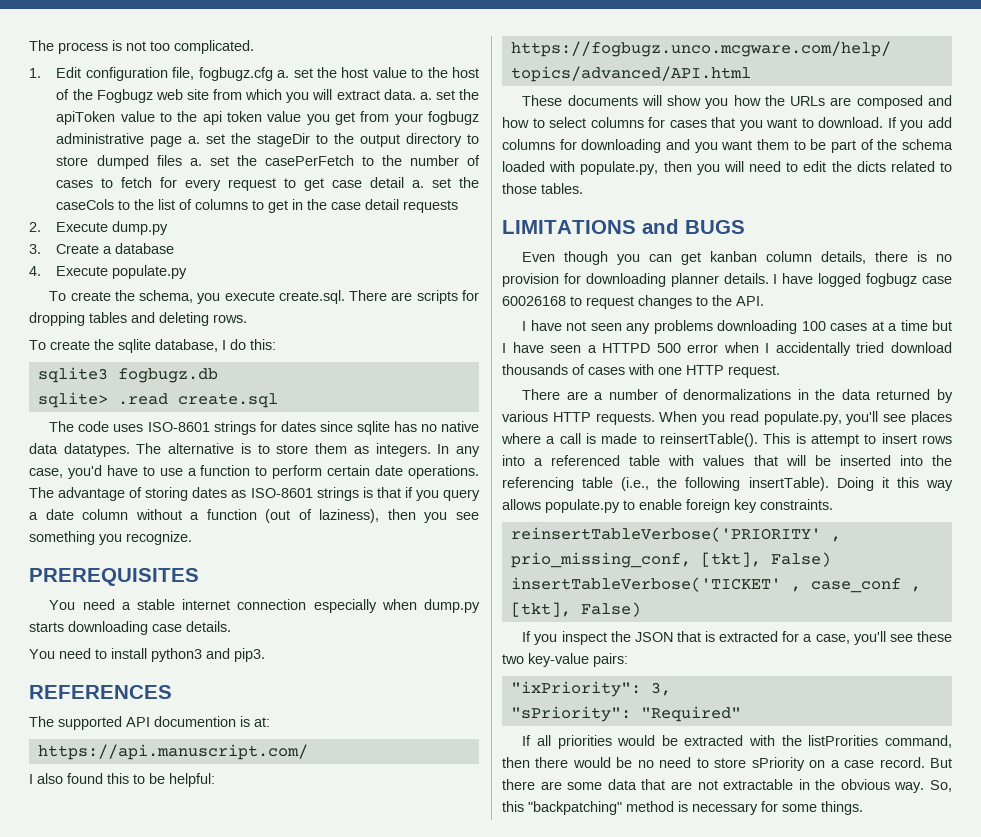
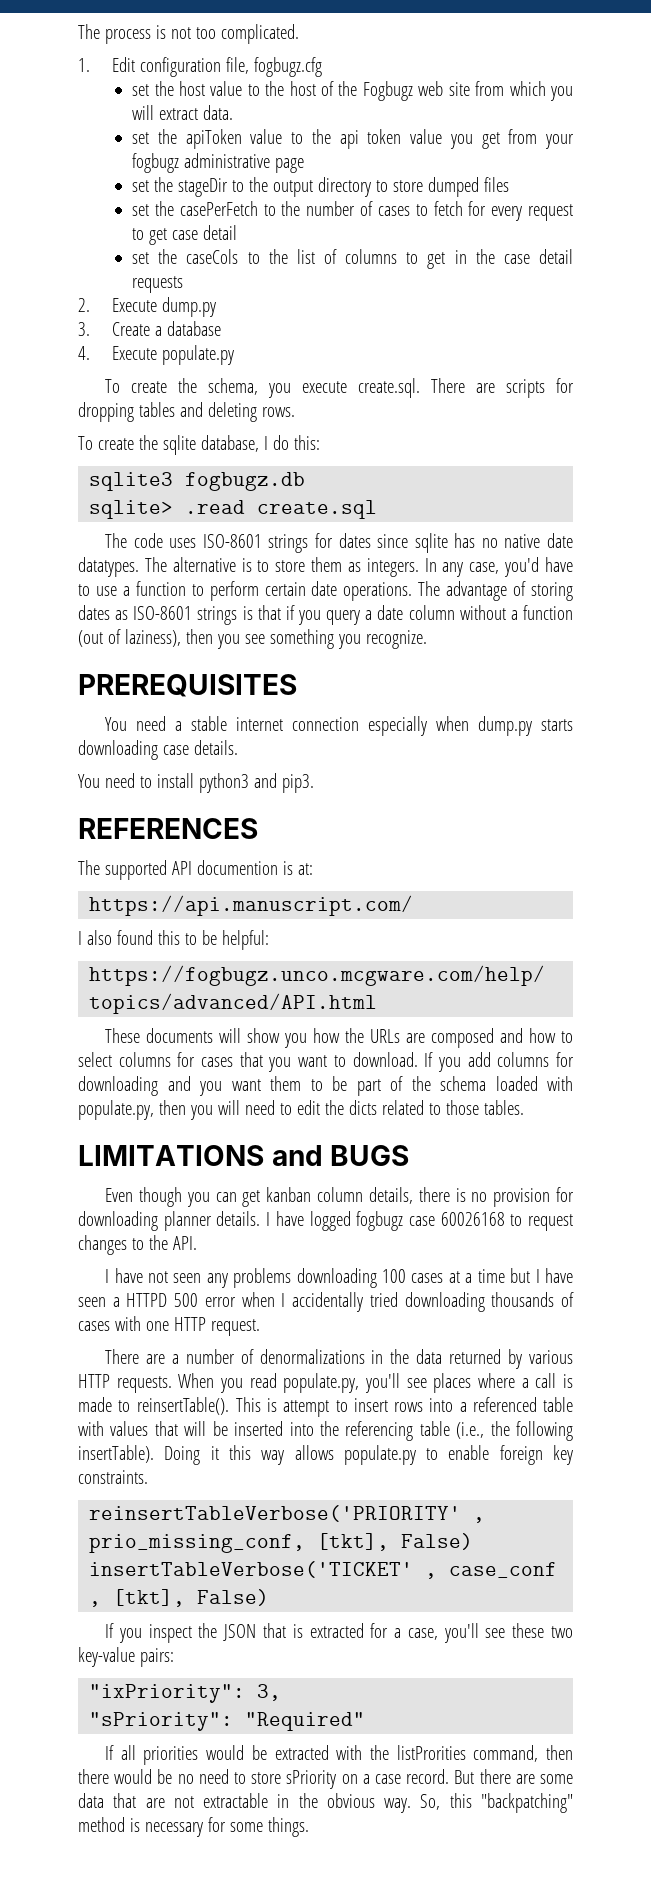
[277,70,290,78] a. -> (322, 67) //
[419,92,432,100] a. -> (234, 112) //
[188,136,201,144] a. -> (305, 165) //
[189,158,202,166] a. -> (510, 184) //
[412,180,425,188] a. -> (238, 232) //
[29,443,58,454] data -> [547,533,574,548] date
[891,342,952,353] download -> [404,1292,485,1312] downloading

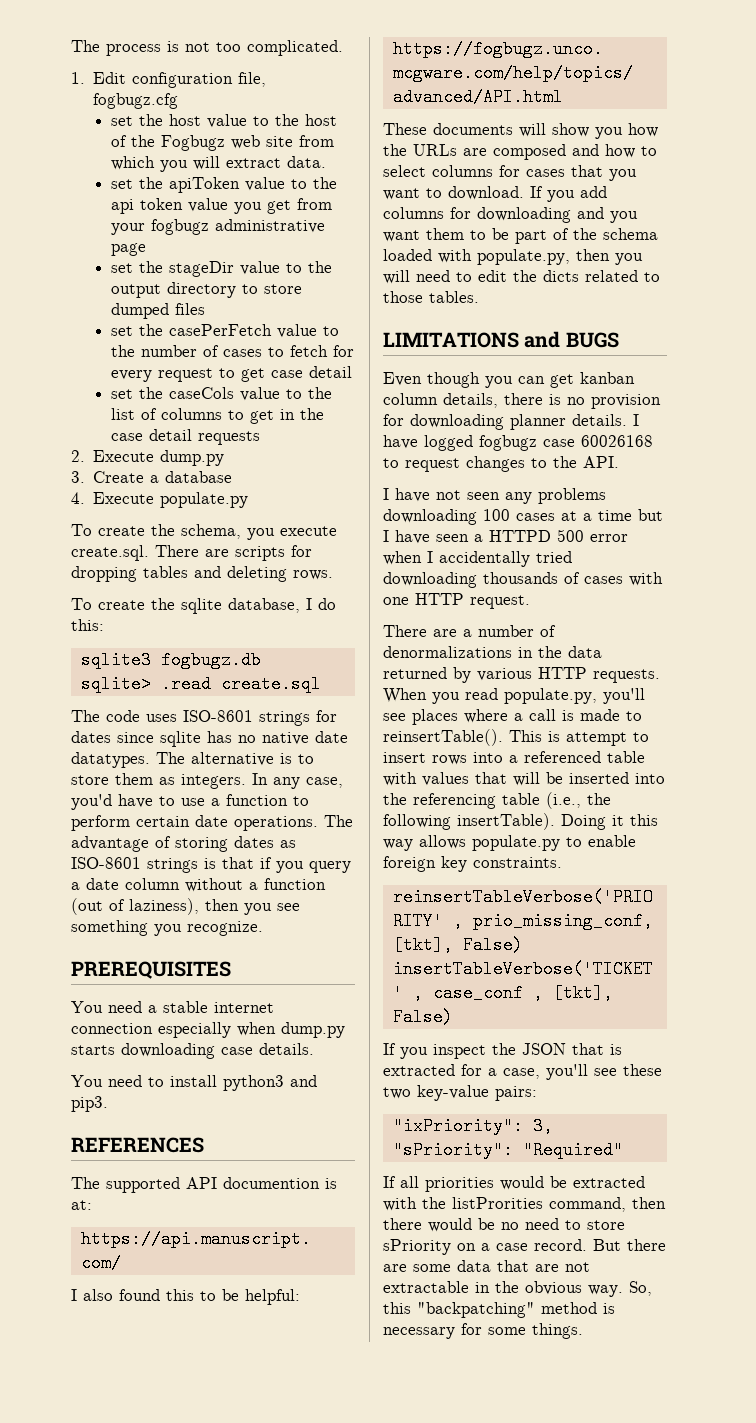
(229, 187) none -> [239,261,280,275] value
(258, 208) none -> [276,324,317,338] value
(239, 256) none -> [239,387,280,401] value

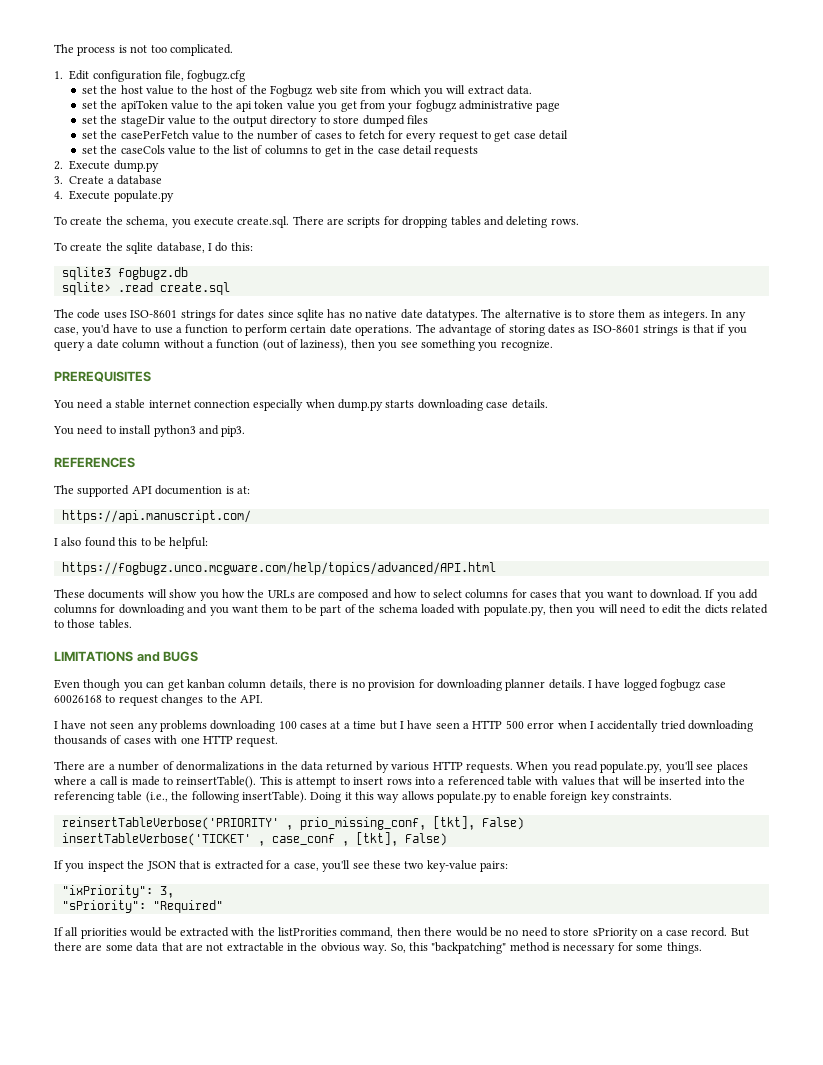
[489,530,551,542] HTTPD -> [472,720,503,729] HTTP

